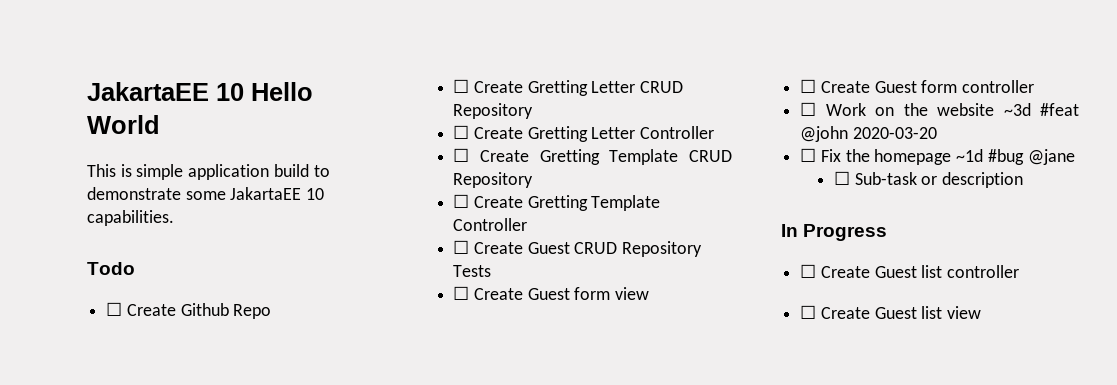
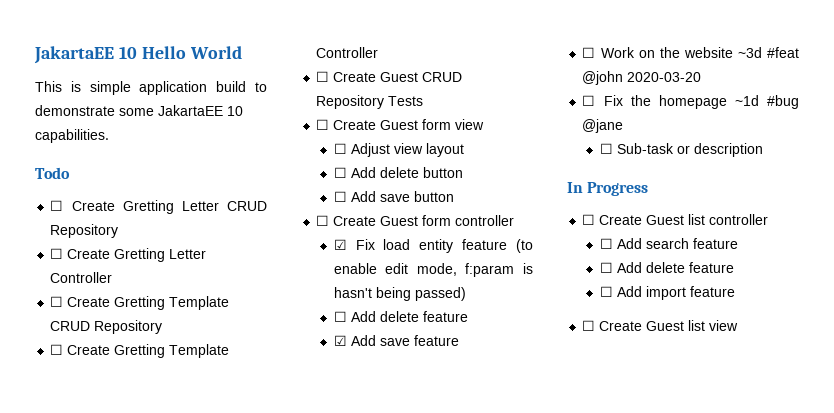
[106,302,272,319] // ☐ Create Github Repo -> (70, 173) none
(650, 293) none -> [333,143,464,157] [333,167,463,178] [333,191,454,202] // ☐ Adjust view layout // ☐ Add delete button // ☐ Add save button
(1035, 86) none -> [333,239,533,253] [333,263,533,277] [333,287,466,301] [333,311,468,322] [333,335,459,346] // ☑ Fix load entity feature (to enable edit mode, f:param is hasn't being passed) // ☐ Add delete feature // ☑ Add save feature
(1020, 271) none -> [599,238,738,249] [599,262,734,273] [599,286,735,300] // ☐ Add search feature // ☐ Add delete feature // ☐ Add import feature

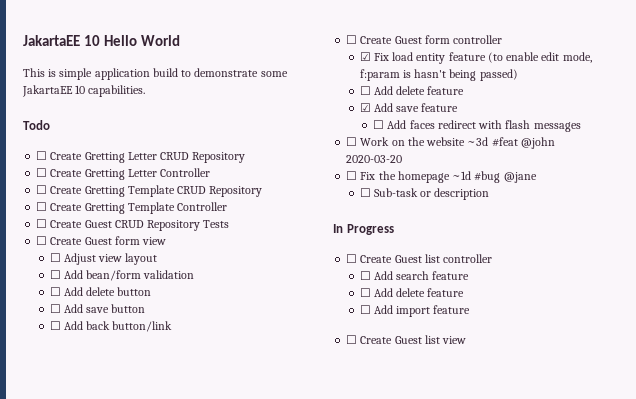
(464, 150) none -> [49,270,195,281] // ☐ Add bean/form validation
(454, 196) none -> [49,321,173,332] // ☐ Add back button/link
(459, 340) none -> [373,120,581,132] // ☐ Add faces redirect with flash messages

